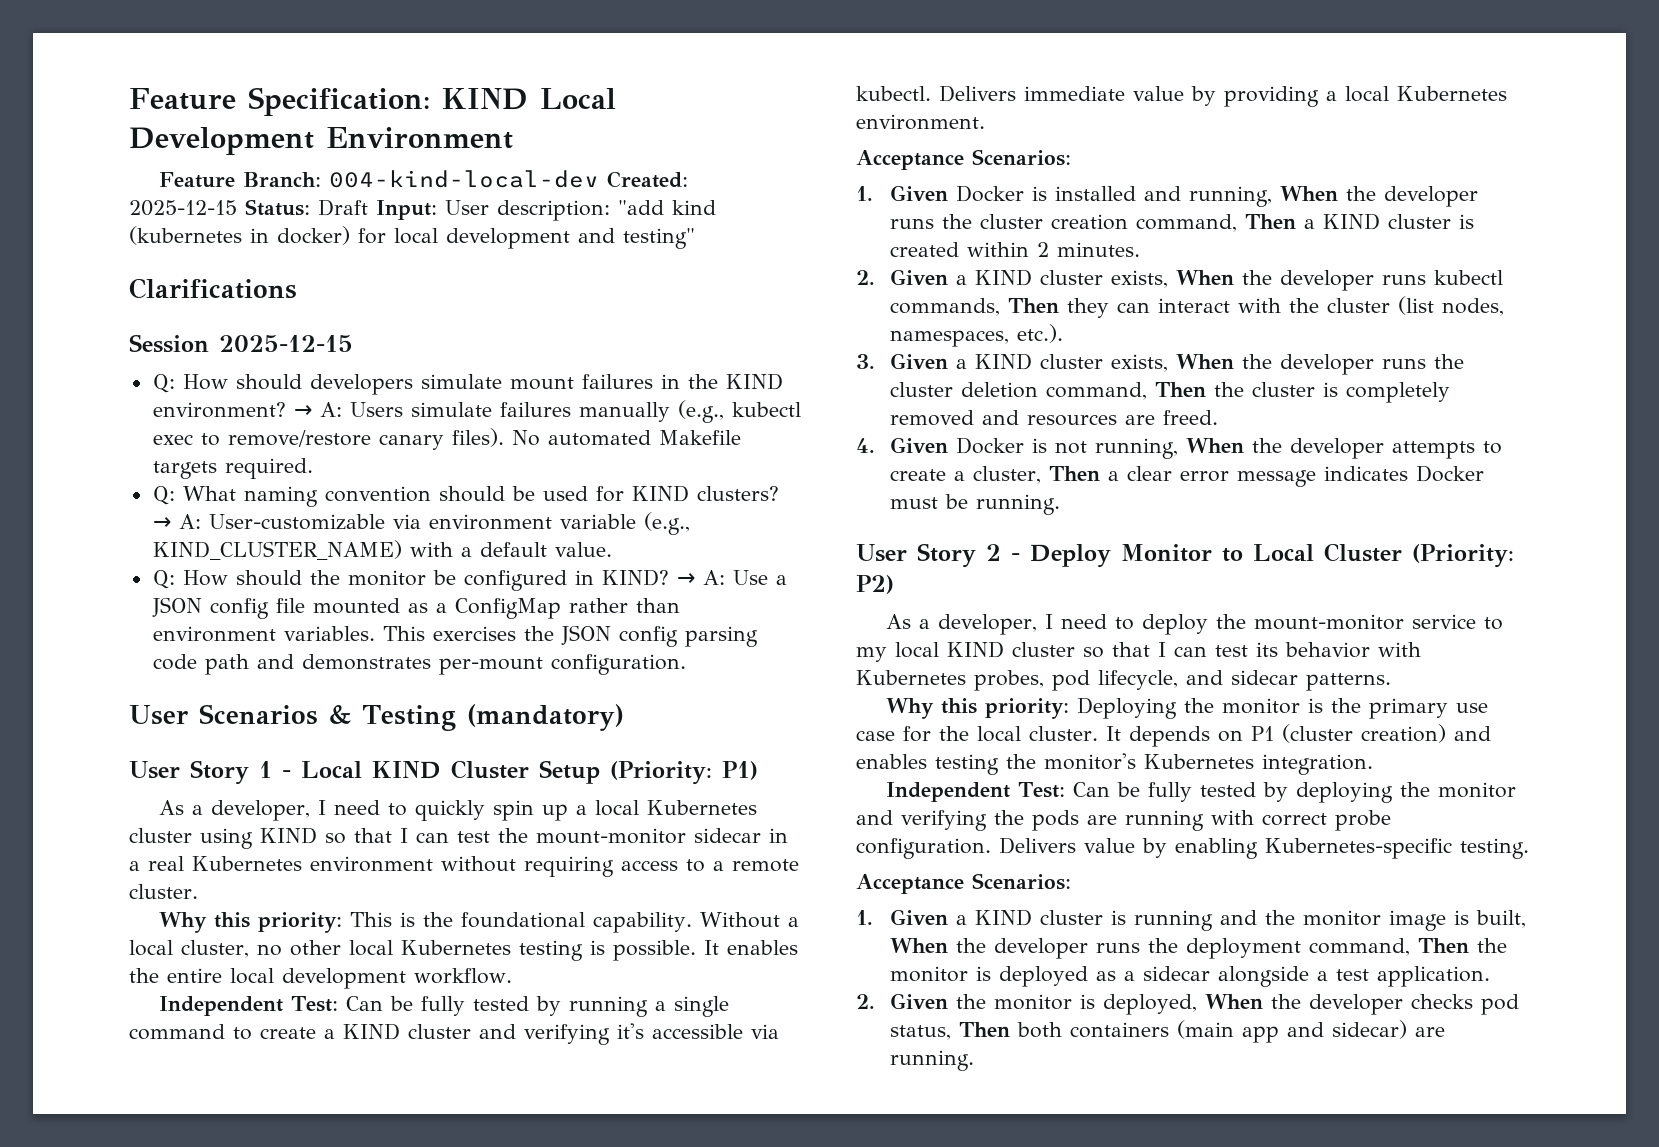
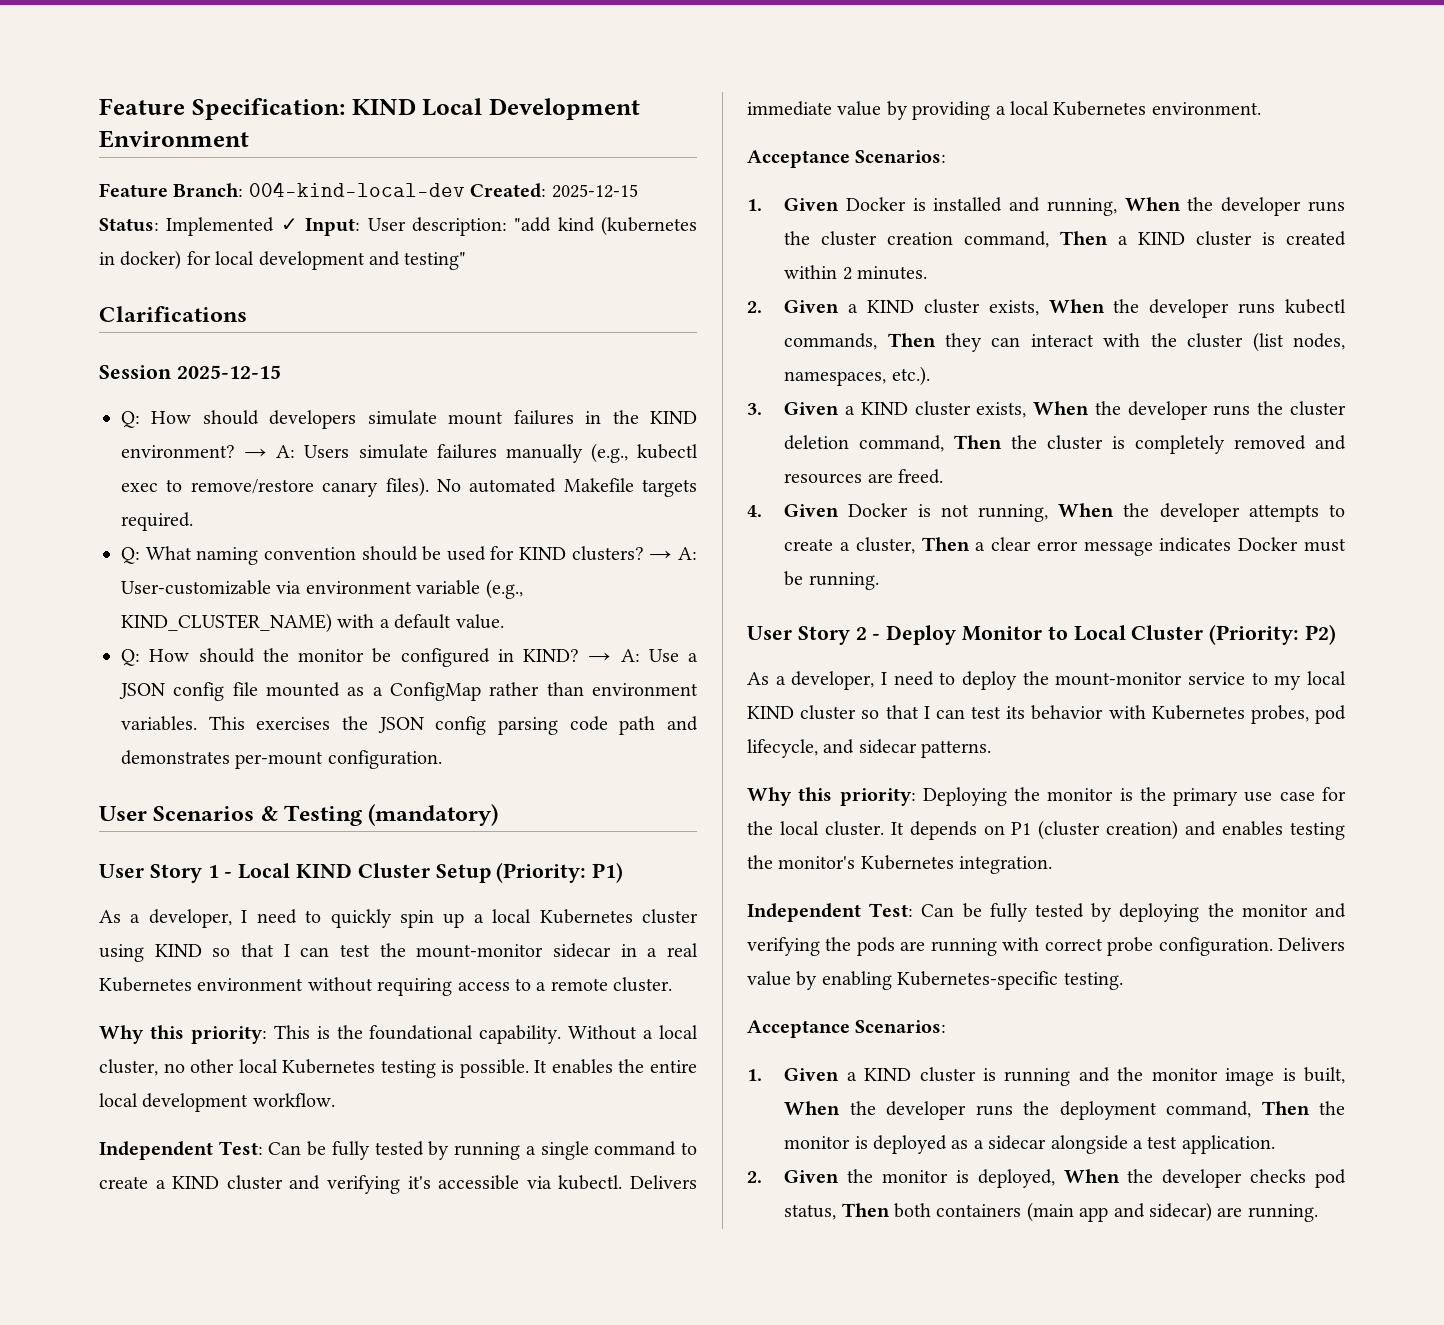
[318,199,368,216] Draft -> [166,217,298,236] Implemented ✓

